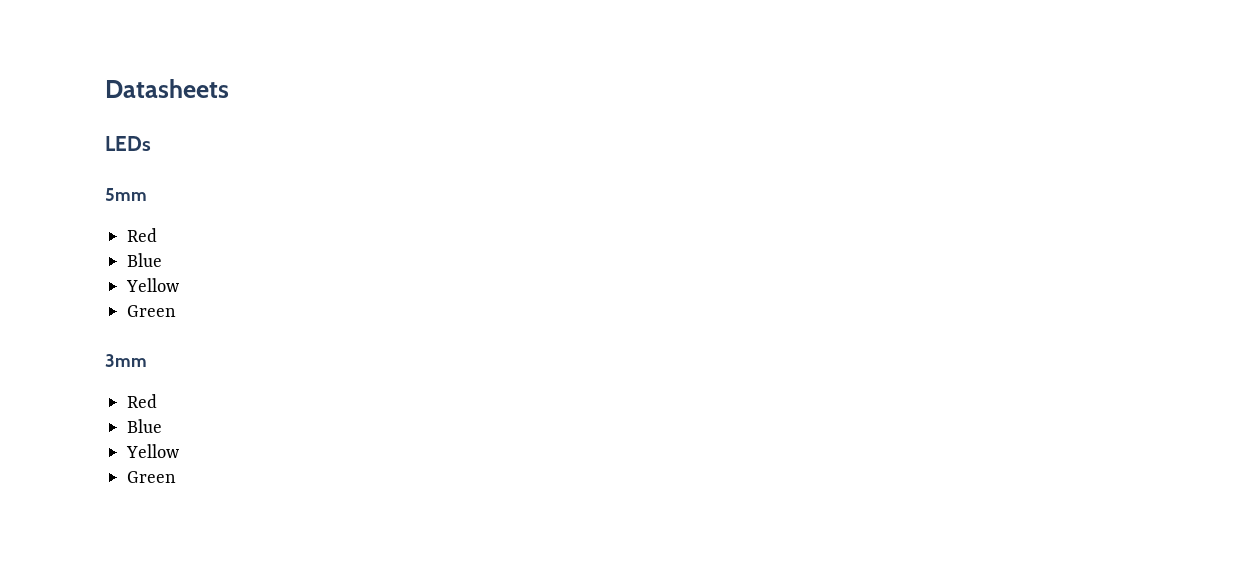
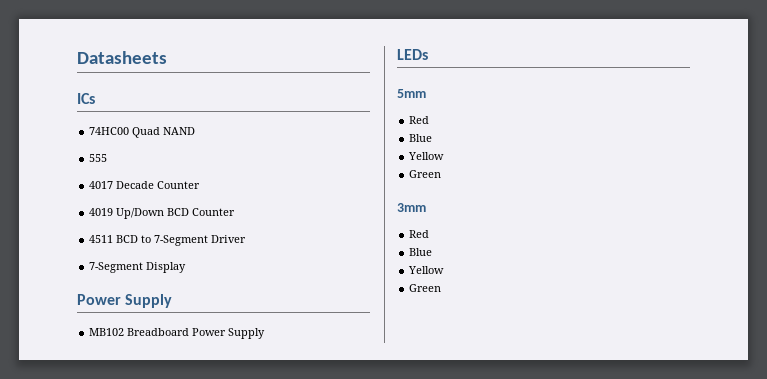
(229, 88) none -> [77,93,95,104] [89,127,196,138] [89,154,108,162] [89,181,201,189] [89,208,236,219] [89,235,247,246] [89,262,187,273] [77,294,173,308] [89,328,266,339] // ICs // 74HC00 Quad NAND // 555 // 4017 Decade Counter // 4019 Up/Down BCD Counter // 4511 BCD to 7-Segment Driver // 7-Segment Display // Power Supply // MB102 Breadboard Power Supply

